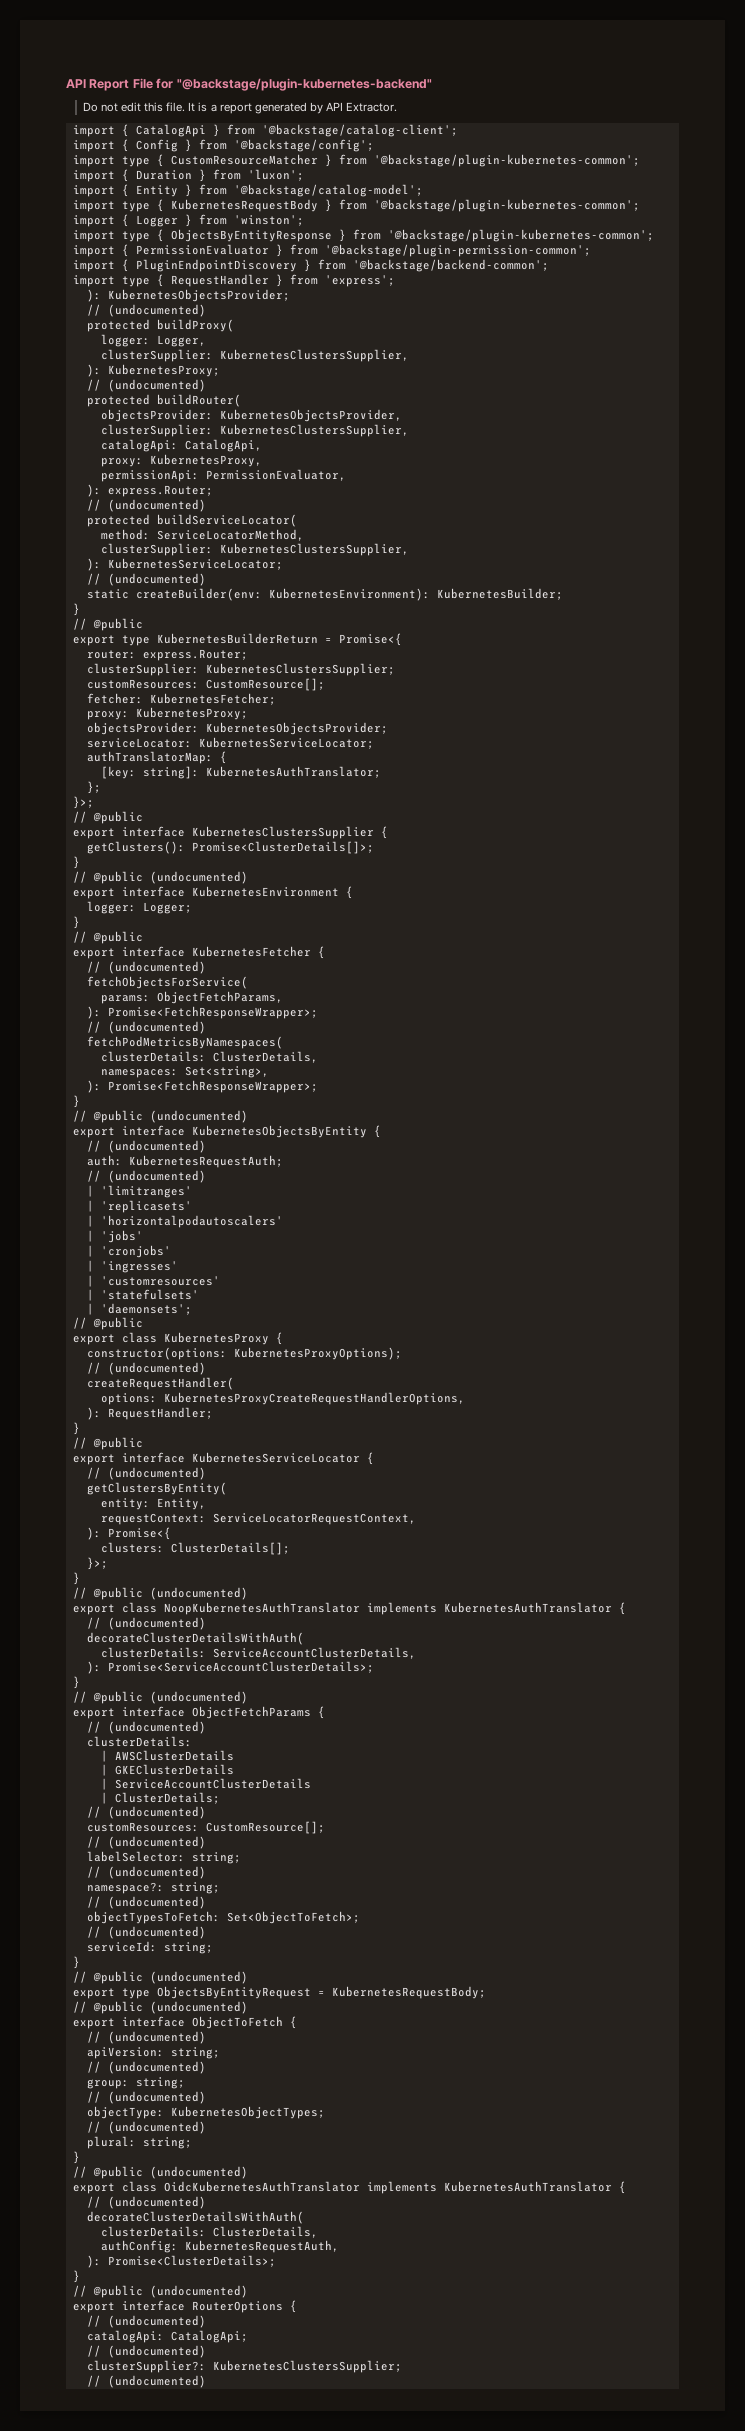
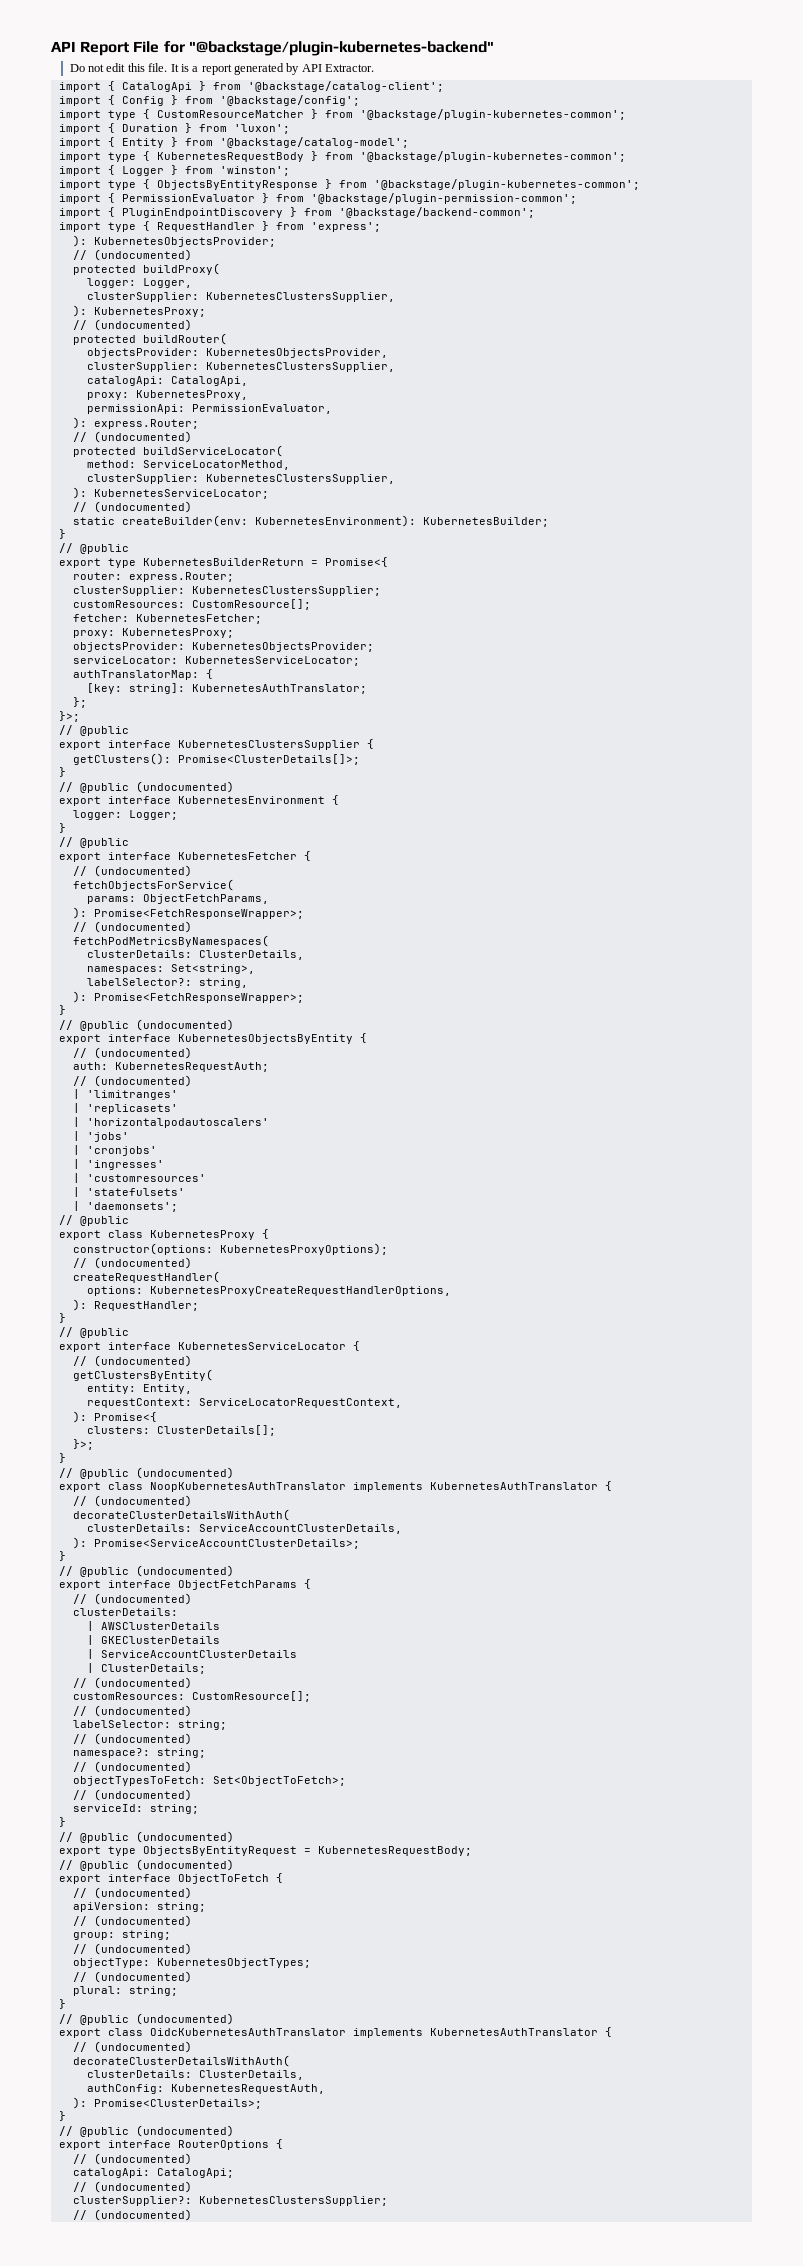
(269, 1072) none -> [86,978,248,988] // labelSelector?: string,

